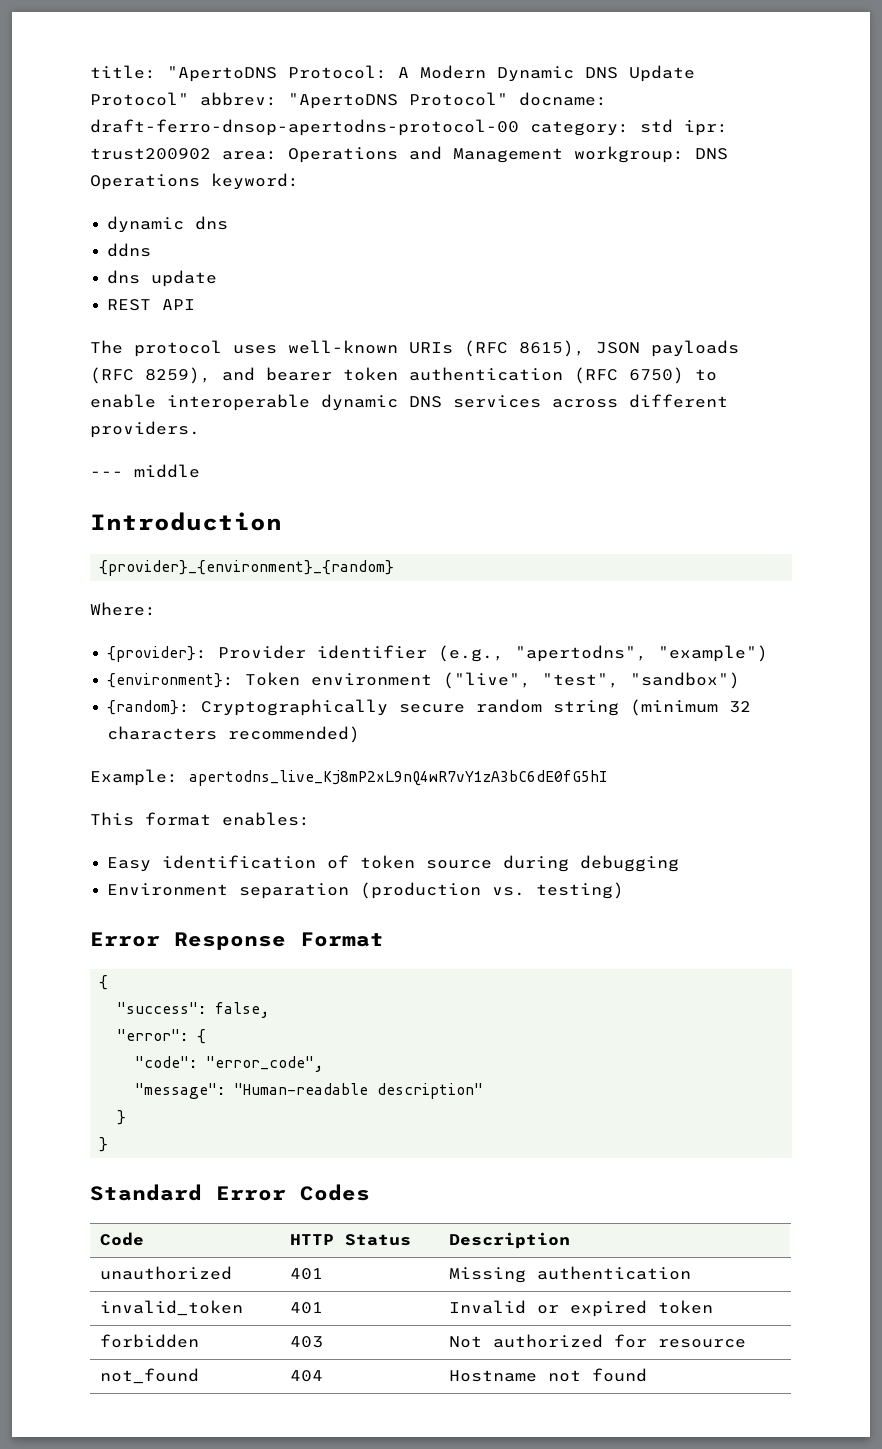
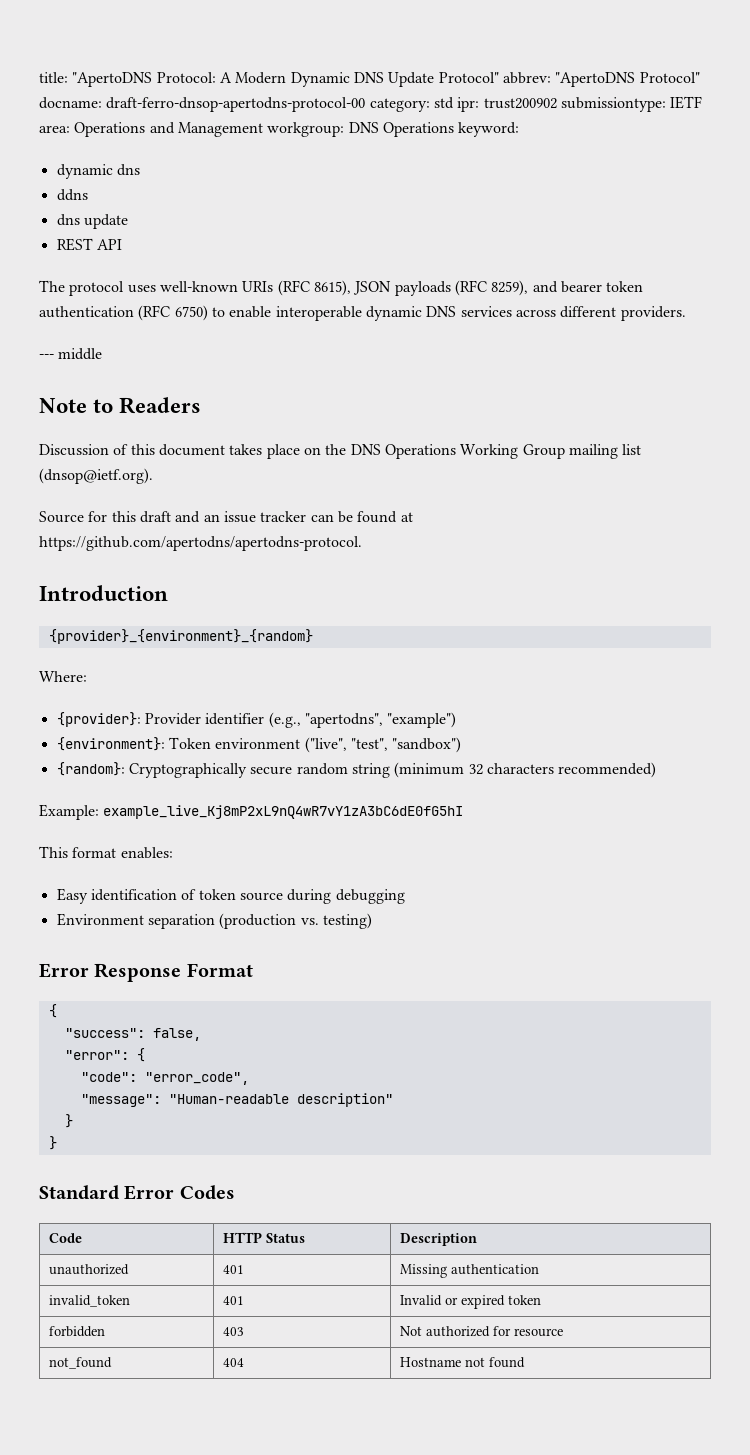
(211, 154) none -> [560,96,703,112] submissiontype: IETF
(200, 471) none -> [39,397,202,414] [39,444,642,459] [39,468,153,484] [39,511,413,523] [39,536,362,551] // Note to Readers // Discussion of this document takes place on the DNS Operations Working Group mailing list (dnsop@ietf.org). // Source for this draft and an issue tracker can be found at https://github.com/apertodns/apertodns-protocol.
[189,770,607,786] apertodns_live_Kj8mP2xL9nQ4wR7vY1zA3bC6dE0fG5hI -> [103,805,464,819] example_live_Kj8mP2xL9nQ4wR7vY1zA3bC6dE0fG5hI

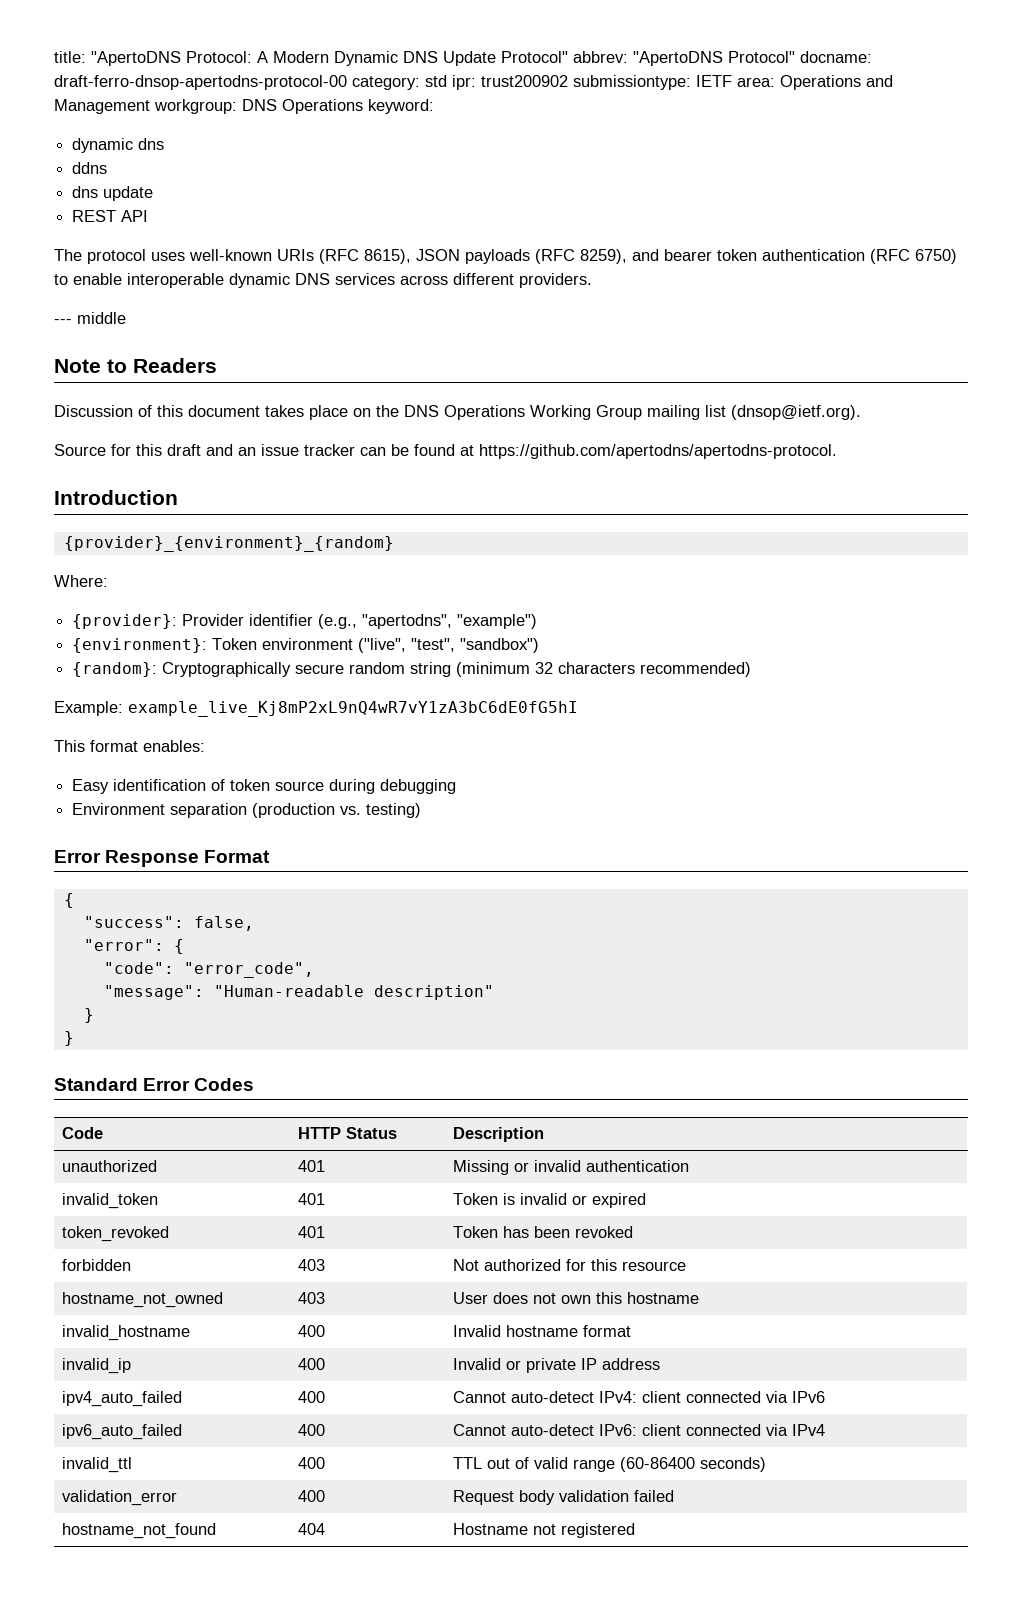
(447, 1271) none -> [514,1160,582,1172] or invalid
[399,1295,442,1306] Invalid -> [453,1193,568,1205] Token is invalid
[507,1295,541,1305] token -> [62,1226,170,1242] [298,1226,326,1238] [453,1226,634,1238] // token_revoked | 401 | Token has been revoked
(511, 1331) none -> [591,1259,618,1271] this
[48,1357,112,1369] not_found -> [62,1292,224,1308] [298,1292,326,1304] [453,1292,700,1304] [62,1325,191,1341] [298,1325,326,1337] [453,1325,632,1337] [62,1358,132,1374] [298,1358,326,1370] [453,1358,661,1373] [62,1391,183,1407] [298,1391,326,1403] [453,1391,826,1403] [62,1424,183,1440] [298,1424,326,1436] [453,1424,826,1436] [62,1457,133,1473] [298,1457,326,1469] [453,1457,767,1472] [62,1490,178,1506] [298,1490,326,1502] [453,1490,675,1505] [62,1523,217,1539] hostname_not_owned | 403 | User does not own this hostname // invalid_hostname | 400 | Invalid hostname format // invalid_ip | 400 | Invalid or private IP address // ipv4_auto_failed | 400 | Cannot auto-detect IPv4: client connected via IPv6 // ipv6_auto_failed | 400 | Cannot auto-detect IPv6: client connected via IPv4 // invalid_ttl | 400 | TTL out of valid range (60-86400 seconds) // validation_error | 400 | Request body validation failed // hostname_not_found
[488,1357,525,1368] found -> [561,1523,636,1538] registered

